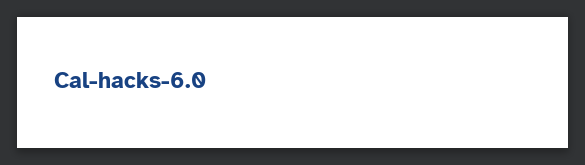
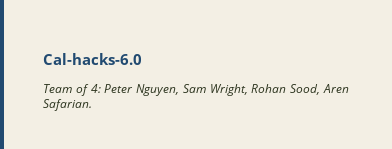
(206, 80) none -> [43,84,349,96] [43,99,92,111] // Team of 4: Peter Nguyen, Sam Wright, Rohan Sood, Aren Safarian.

